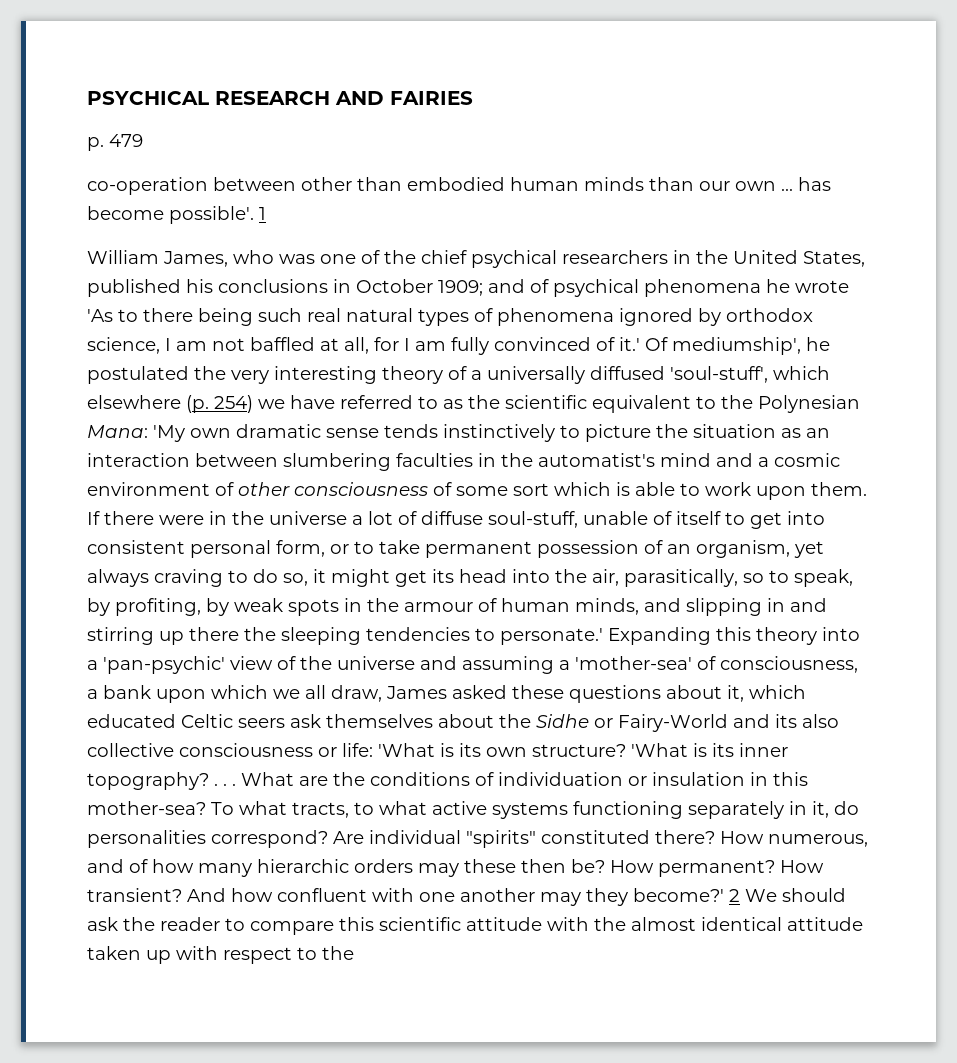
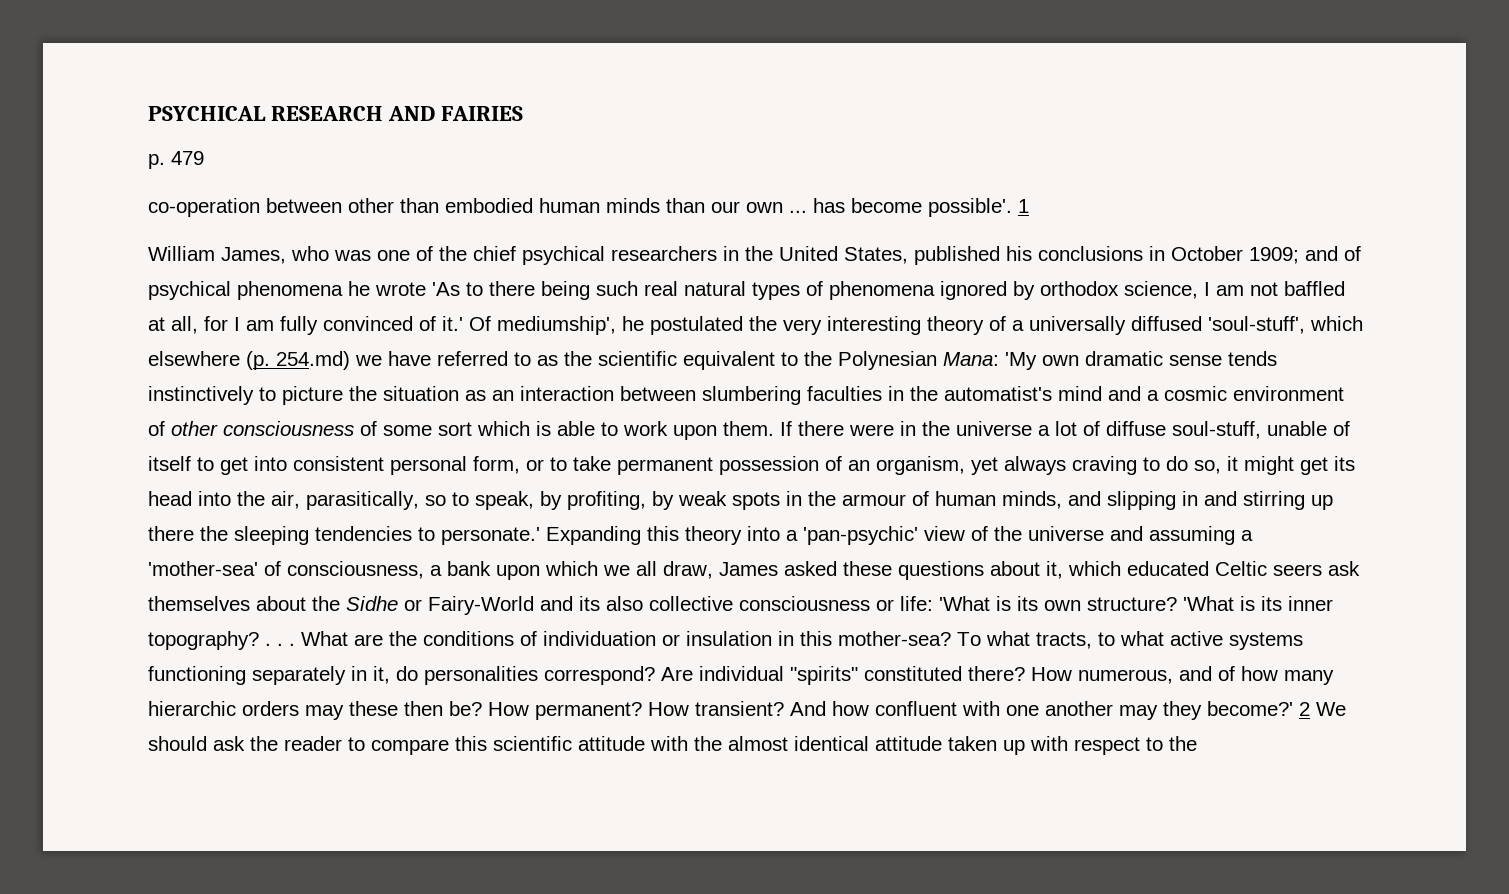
[214,395,253,413] 254) -> [276,351,350,370] 254.md)

